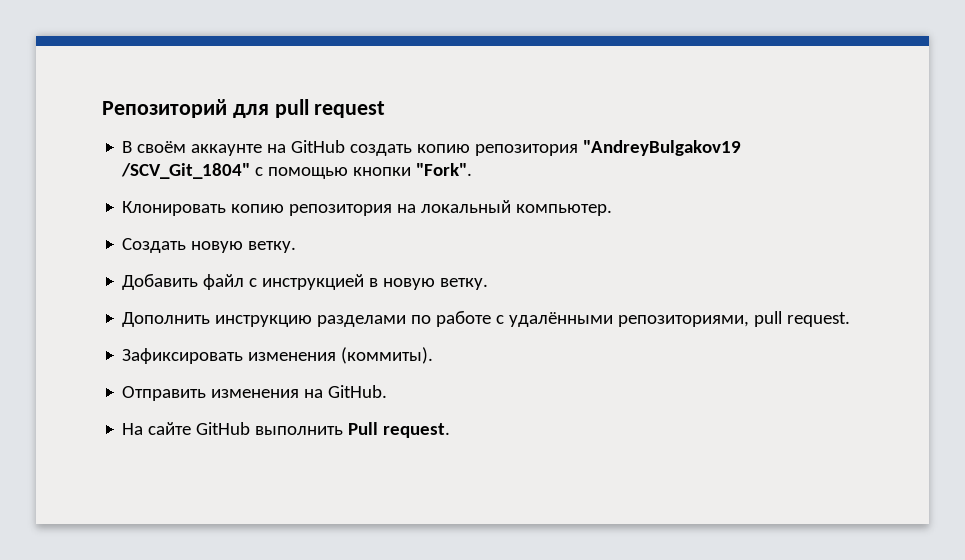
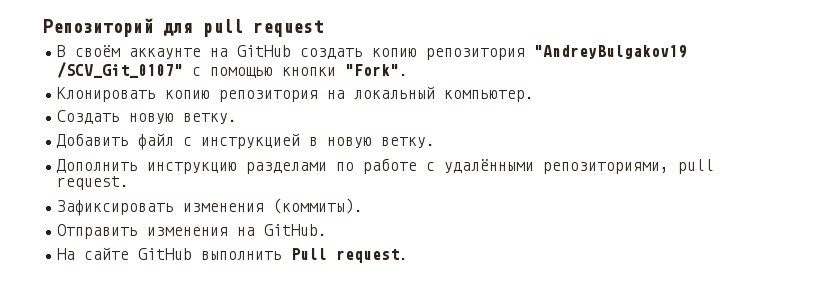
[121,163,251,179] /SCV_Git_1804" -> [57,62,184,78] /SCV_Git_0107"

